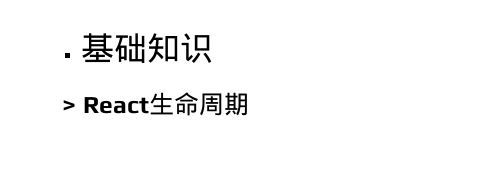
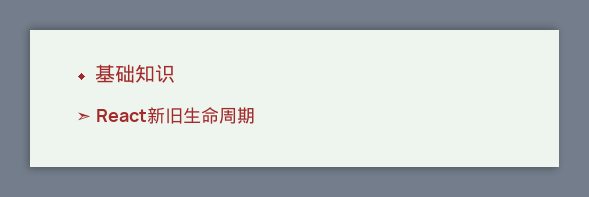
[62,97,149,114] > React -> [76,107,183,124] ➣ React新旧

